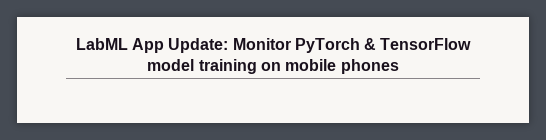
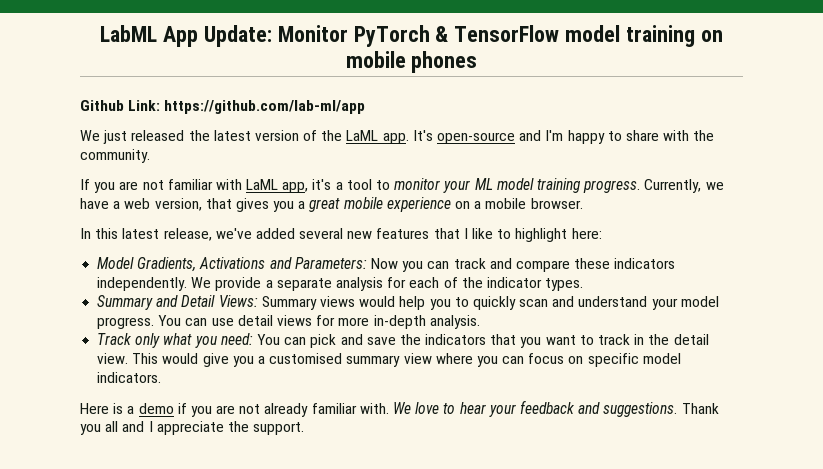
(399, 66) none -> [80,100,366,114] [80,130,715,144] [80,149,150,163] [80,178,724,193] [80,197,583,212] [80,228,602,242] [97,257,676,272] [97,277,584,291] [97,295,719,310] [97,315,480,329] [97,333,709,348] [97,353,681,367] [97,372,162,383] [80,400,719,417] [80,421,305,435] // Github Link: https://github.com/lab-ml/app // We just released the latest version of the LaML app. It's open-source and I'm happy to share with the community. // If you are not familiar with LaML app, it's a tool to monitor your ML model training progress. Currently, we have a web version, that gives you a great mobile experience on a mobile browser. // In this latest release, we've added several new features that I like to highlight here: // Model Gradients, Activations and Parameters: Now you can track and compare these indicators independently. We provide a separate analysis for each of the indicator types. // Summary and Detail Views: Summary views would help you to quickly scan and understand your model progress. You can use detail views for more in-depth analysis. // Track only what you need: You can pick and save the indicators that you want to track in the detail view. This would give you a customised summary view where you can focus on specific model indicators. // Here is a demo if you are not already familiar with. We love to hear your feedback and suggestions. Thank you all and I appreciate the support.

